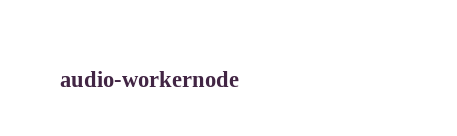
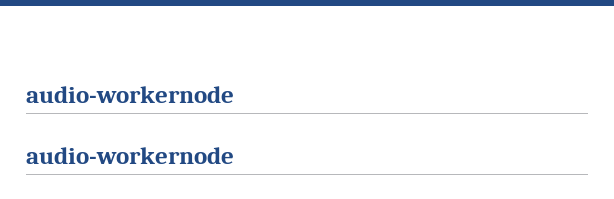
[60,71,239,87] audio-workernode -> [26,86,234,103] [26,147,234,164] audio-workernode // audio-workernode

